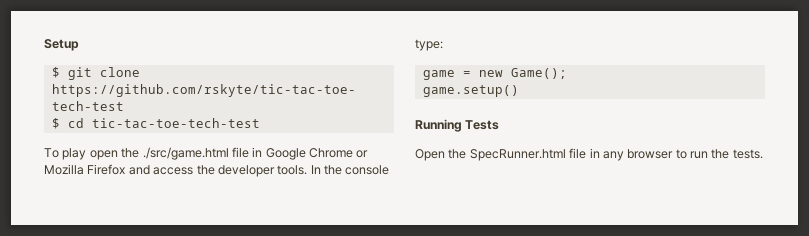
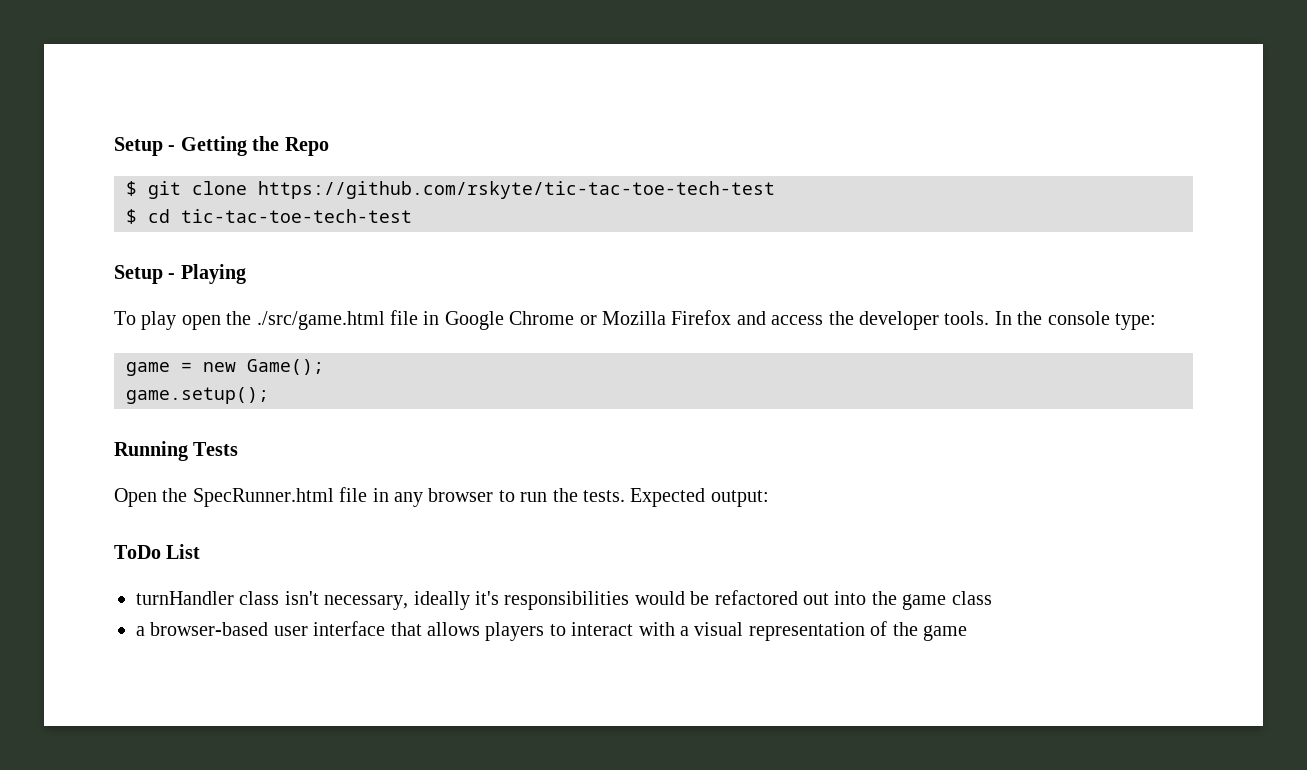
[44,39,79,51] Setup -> [114,136,329,156] Setup - Getting the Repo
(260, 123) none -> [114,264,246,284] // Setup - Playing
[422,85,519,97] game.setup() -> [126,387,269,404] game.setup();
(763, 154) none -> [630,488,769,507] [114,544,201,559] [136,590,992,610] [136,621,967,641] Expected output: // ToDo List // turnHandler class isn't necessary, ideally it's responsibilities would be refactored out into the game class // a browser-based user interface that allows players to interact with a visual representation of the game

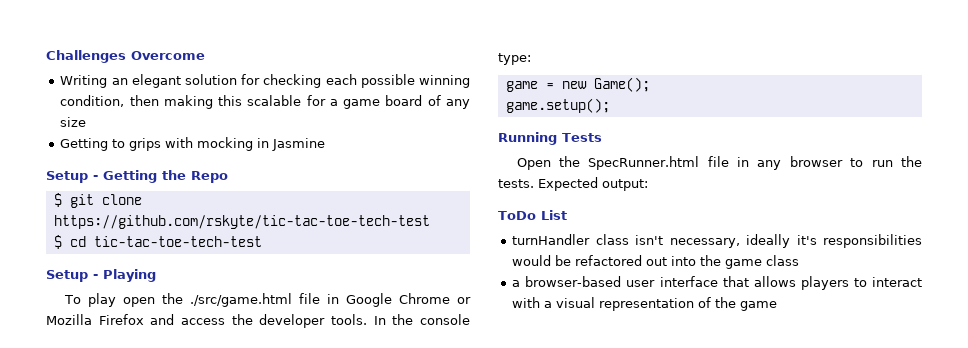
(114, 146) none -> [46,50,205,63] [60,74,470,88] [60,95,470,109] [60,117,87,127] [60,137,326,151] Challenges Overcome // Writing an elegant solution for checking each possible winning condition, then making this scalable for a game board of any size // Getting to grips with mocking in Jasmine //

